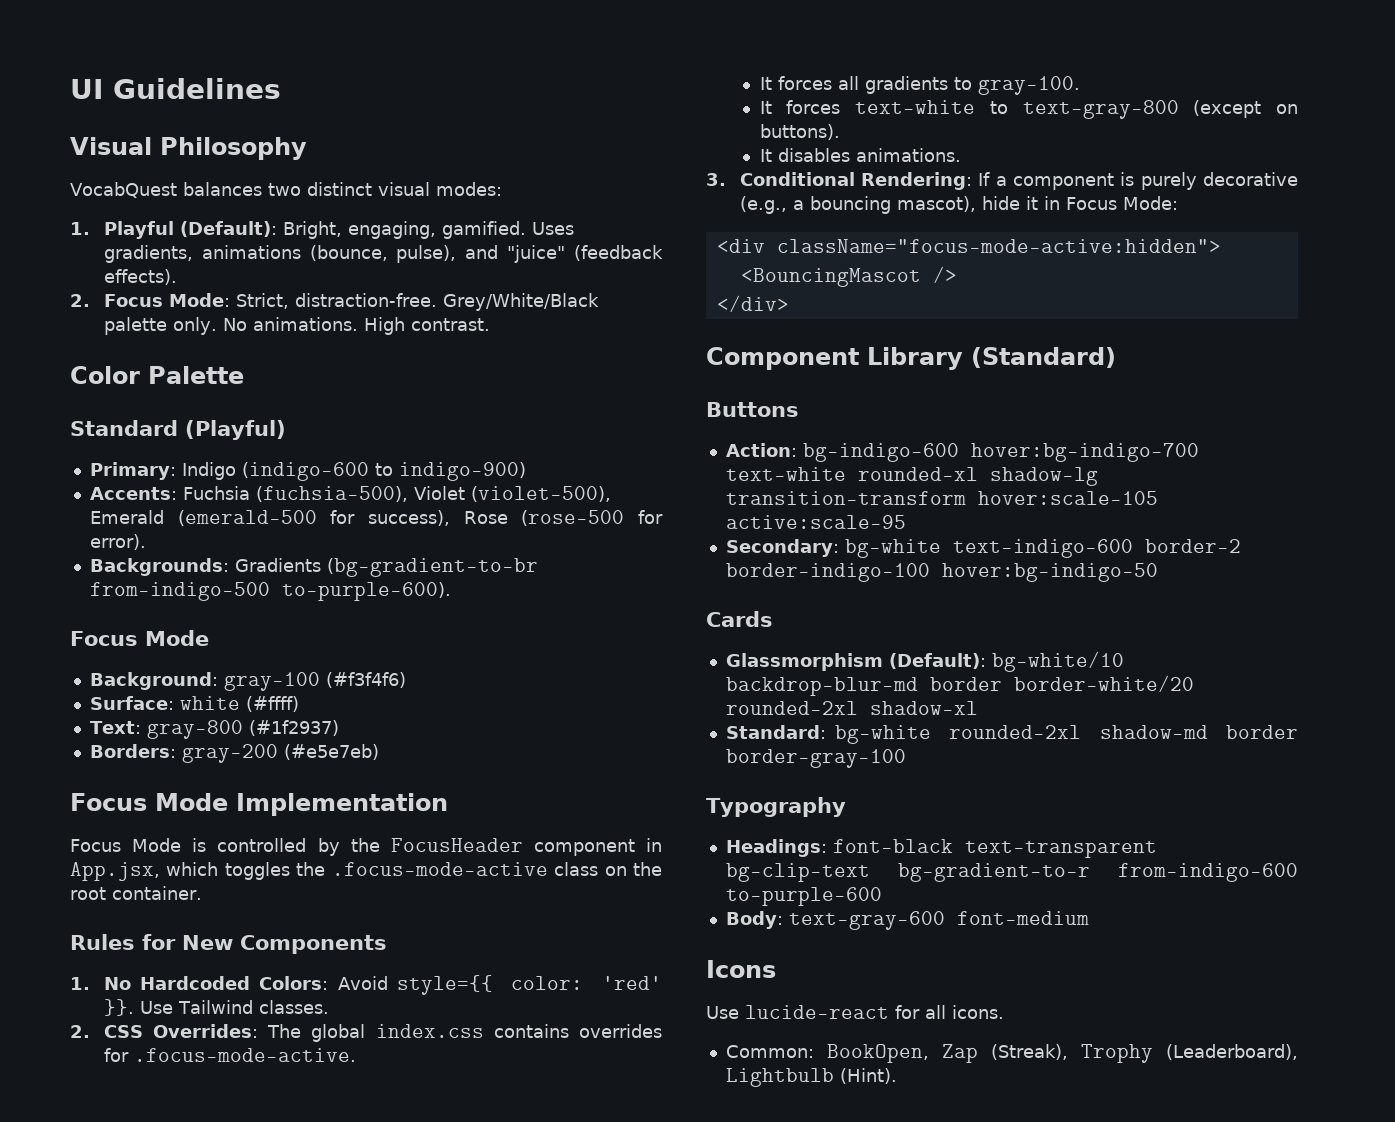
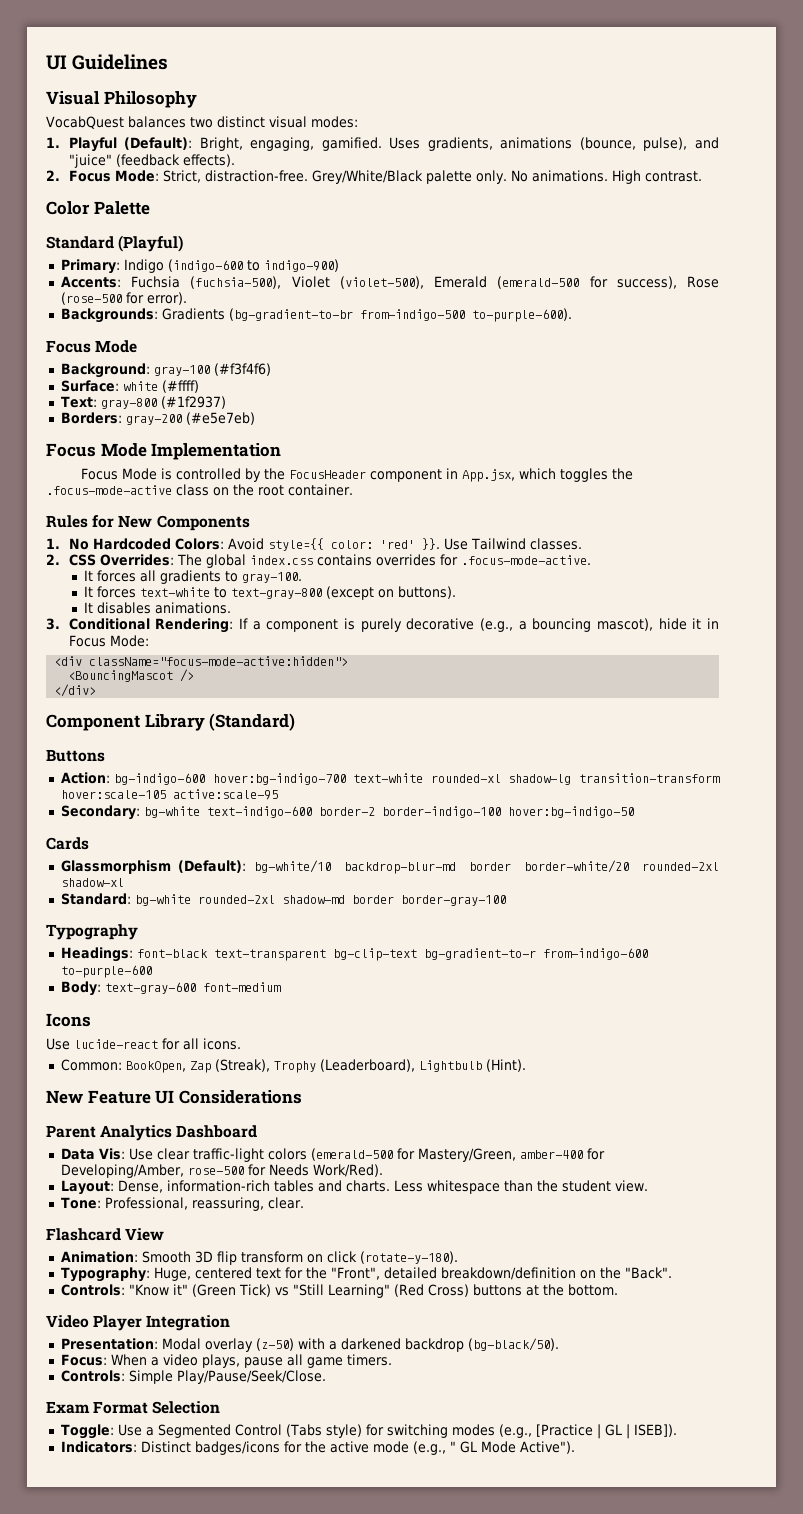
(897, 1076) none -> [46,1090,302,1104] [46,1125,258,1141] [60,1148,605,1162] [60,1164,383,1178] [60,1180,648,1195] [60,1197,304,1211] [46,1228,165,1241] [60,1251,458,1265] [60,1267,672,1282] [60,1284,618,1298] [46,1315,231,1331] [60,1338,559,1352] [60,1354,392,1368] [60,1370,326,1384] [46,1401,221,1414] [60,1424,677,1439] [60,1441,575,1455] // New Feature UI Considerations // Parent Analytics Dashboard // Data Vis: Use clear traffic-light colors (emerald-500 for Mastery/Green, amber-400 for Developing/Amber, rose-500 for Needs Work/Red). // Layout: Dense, information-rich tables and charts. Less whitespace than the student view. // Tone: Professional, reassuring, clear. // Flashcard View // Animation: Smooth 3D flip transform on click (rotate-y-180). // Typography: Huge, centered text for the "Front", detailed breakdown/definition on the "Back". // Controls: "Know it" (Green Tick) vs "Still Learning" (Red Cross) buttons at the bottom. // Video Player Integration // Presentation: Modal overlay (z-50) with a darkened backdrop (bg-black/50). // Focus: When a video plays, pause all game timers. // Controls: Simple Play/Pause/Seek/Close. // Exam Format Selection // Toggle: Use a Segmented Control (Tabs style) for switching modes (e.g., [Practice | GL | ISEB]). // Indicators: Distinct badges/icons for the active mode (e.g., " GL Mode Active").

